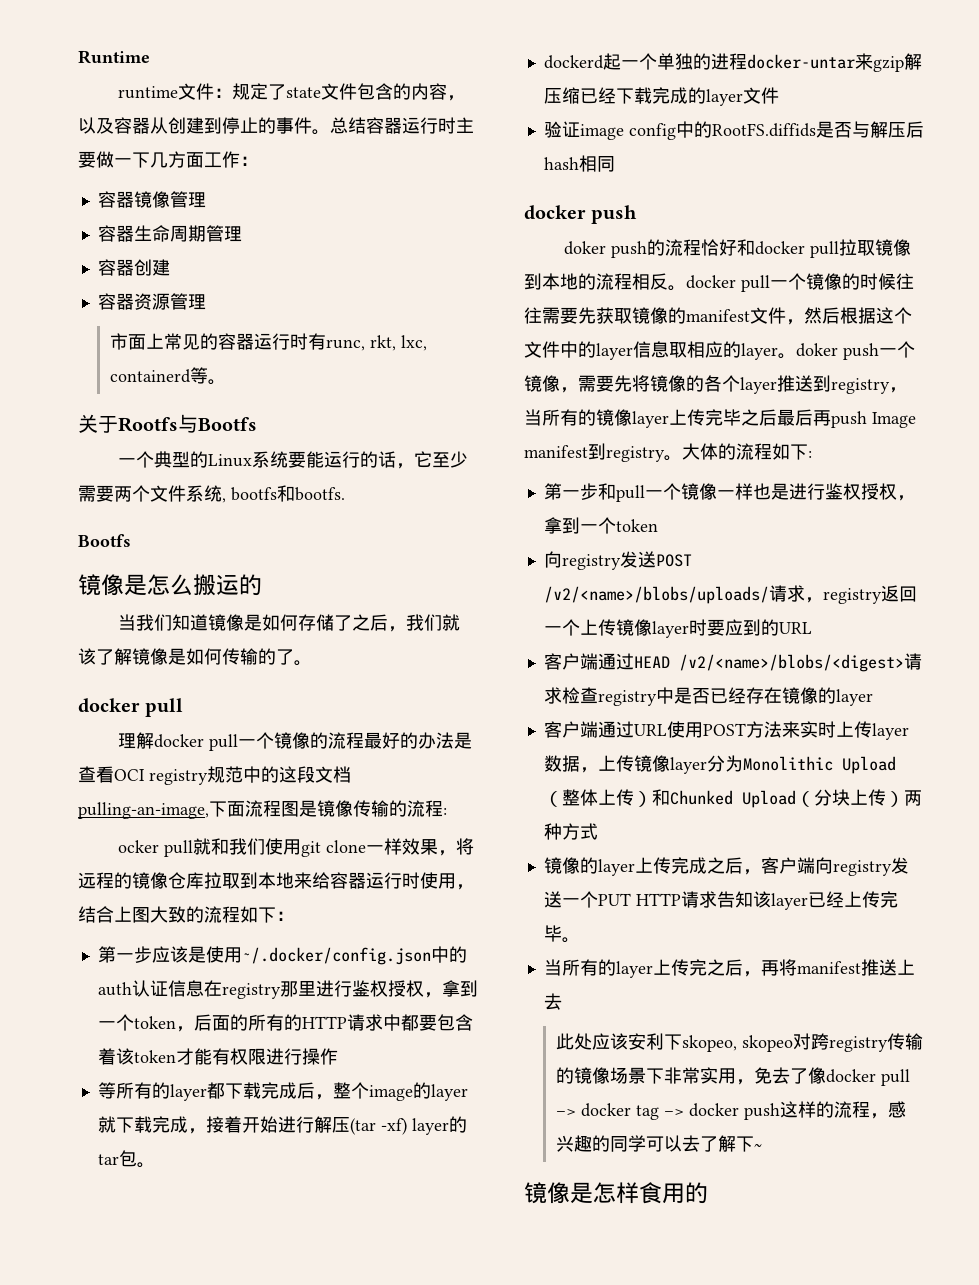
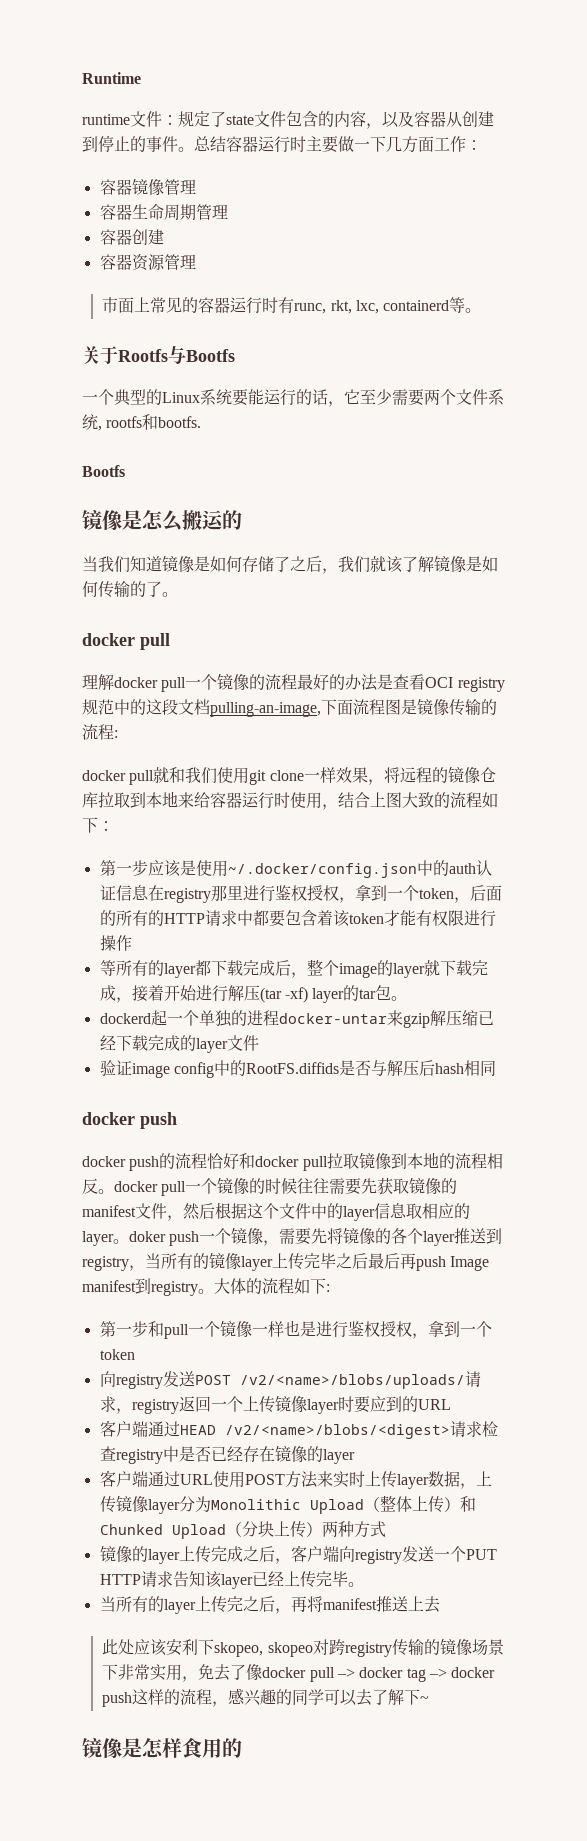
[231,487,277,501] bootfs -> [106,416,143,428] rootfs
[118,840,160,853] ocker -> [82,770,126,781] docker
[564,241,607,255] doker -> [82,1156,126,1167] docker

